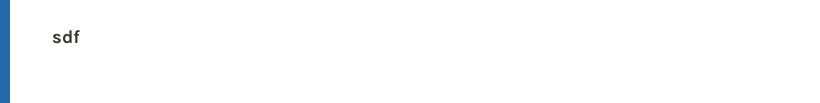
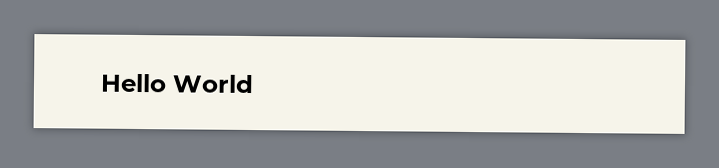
[52,30,80,44] sdf -> [100,73,254,94] Hello World

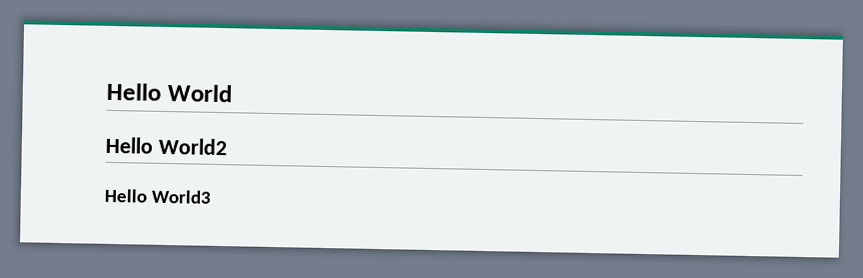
(254, 84) none -> [105,136,227,156] [104,188,211,204] // Hello World2 // Hello World3

